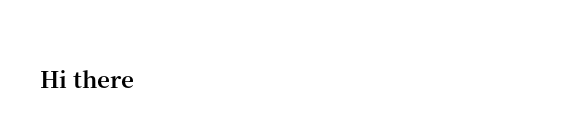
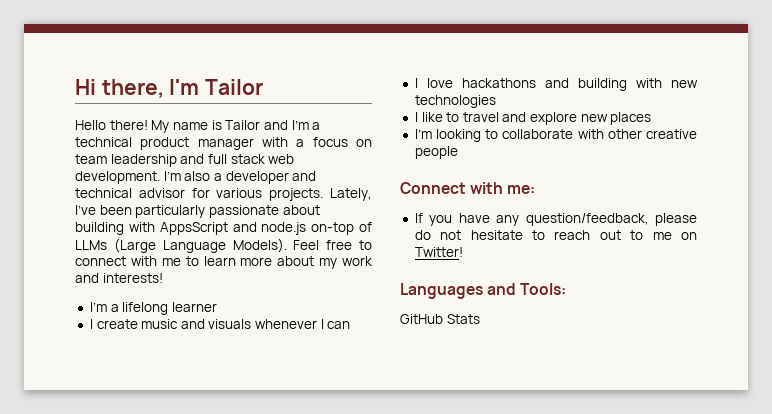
[73,70,135,88] there -> [101,79,264,98] [75,120,321,133] [75,137,372,150] [75,154,295,167] [75,171,317,184] [75,188,372,201] [75,205,320,218] [75,222,373,235] [75,238,373,253] [75,256,372,269] [75,273,163,283] [89,302,217,315] [89,319,351,329] [414,78,698,91] [414,95,496,108] [414,112,652,125] [414,129,697,142] [414,146,458,159] [400,182,536,194] [414,213,697,226] [414,230,697,240] [414,247,463,257] [400,283,567,299] [400,314,480,324] there, I'm Tailor // Hello there! My name is Tailor and I’m a technical product manager with a focus on team leadership and full stack web development. I’m also a developer and technical advisor for various projects. Lately, I’ve been particularly passionate about building with AppsScript and node.js on-top of LLMs (Large Language Models). Feel free to connect with me to learn more about my work and interests! // I’m a lifelong learner // I create music and visuals whenever I can // I love hackathons and building with new technologies // I like to travel and explore new places // I’m looking to collaborate with other creative people // Connect with me: // If you have any question/feedback, please do not hesitate to reach out to me on Twitter! // Languages and Tools: // GitHub Stats

